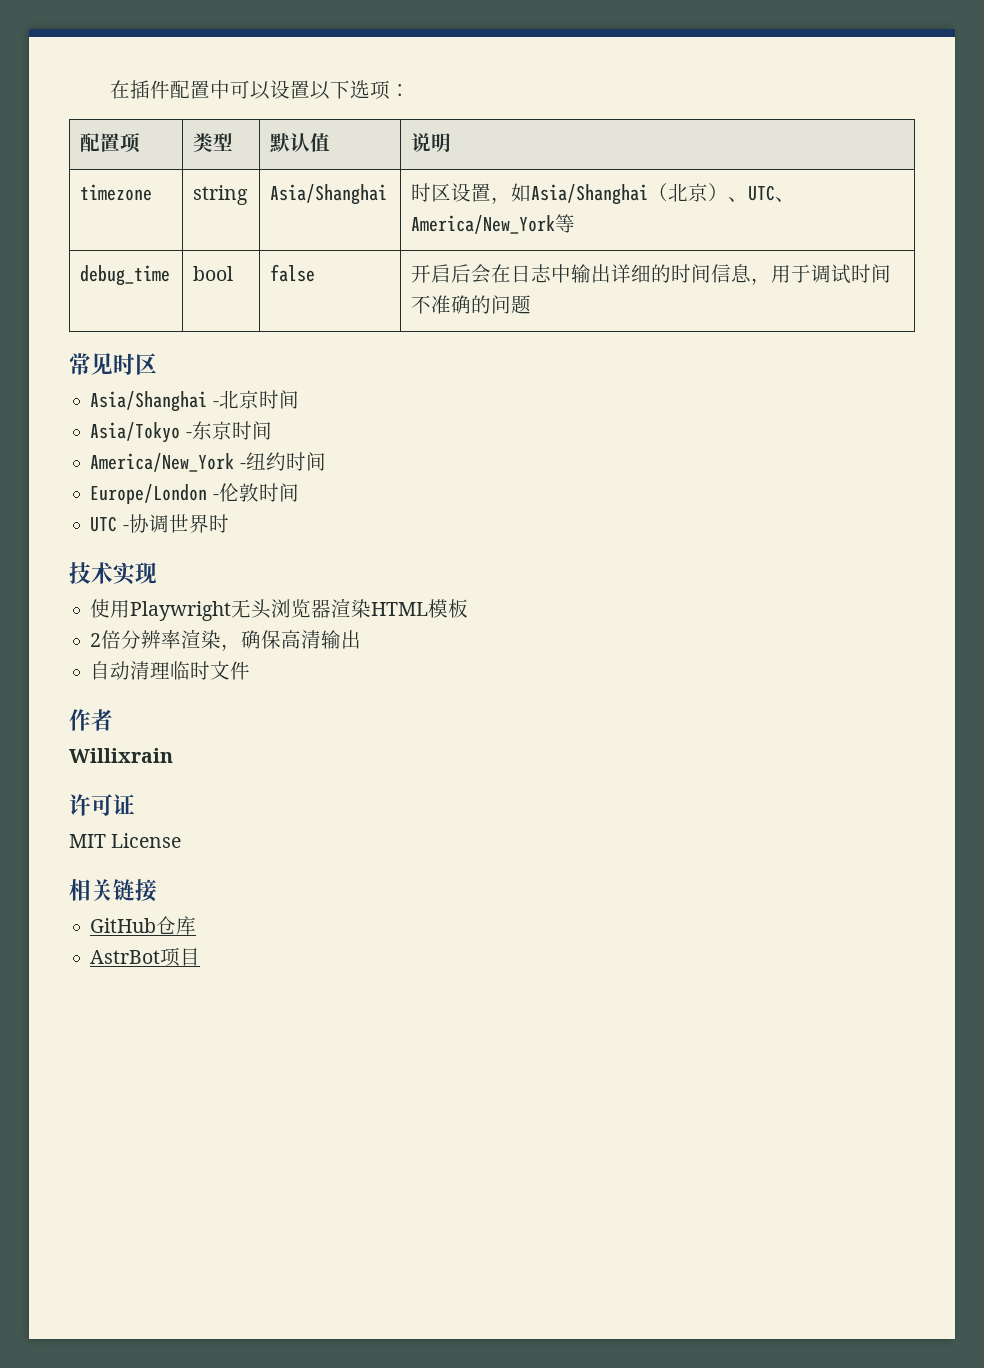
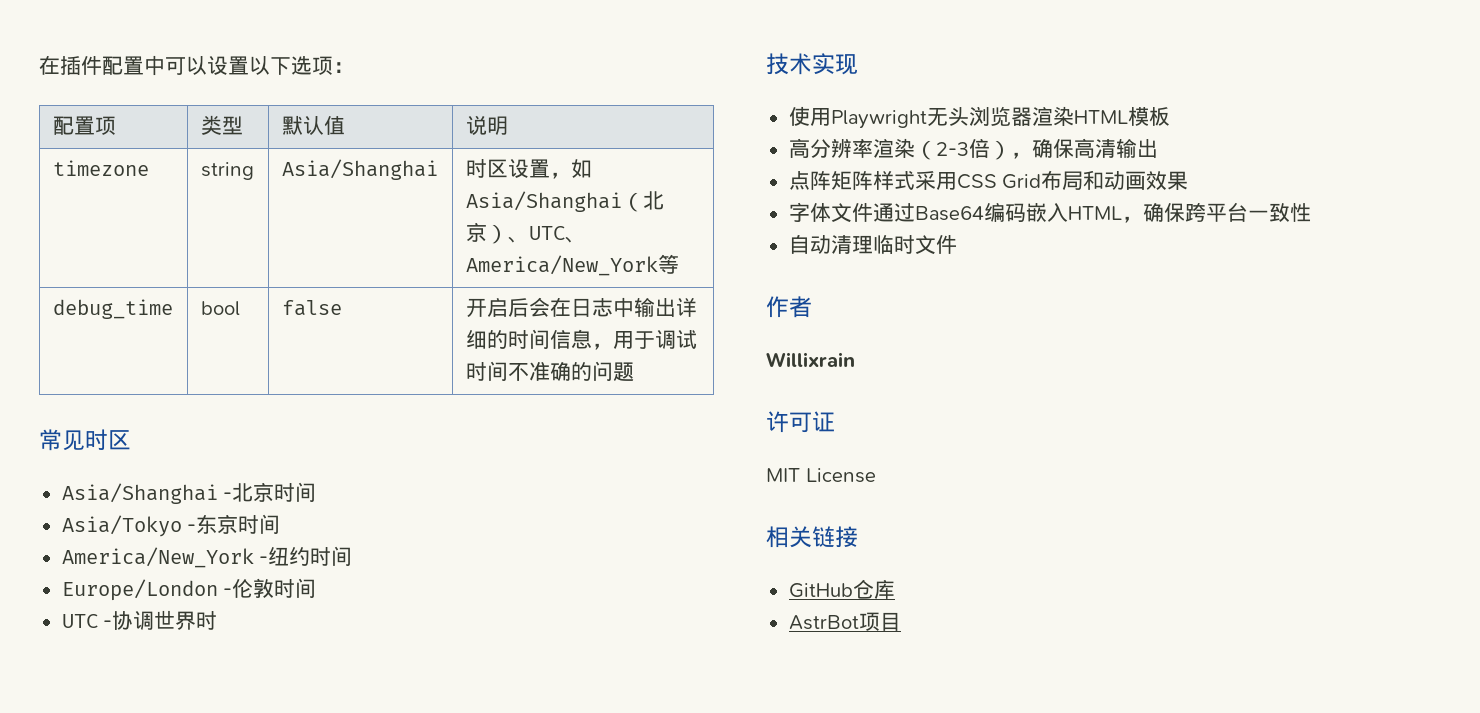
[90,630,122,649] 2倍 -> [788,138,810,158] 高
(222, 639) none -> [914,138,1011,160] （2-3倍）
(362, 639) none -> [788,170,1189,190] [788,202,1311,223] // 点阵矩阵样式采用CSS Grid布局和动画效果 // 字体文件通过Base64编码嵌入HTML，确保跨平台一致性

